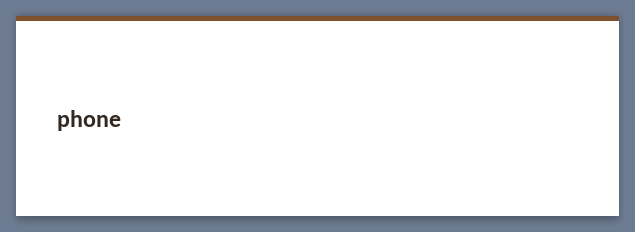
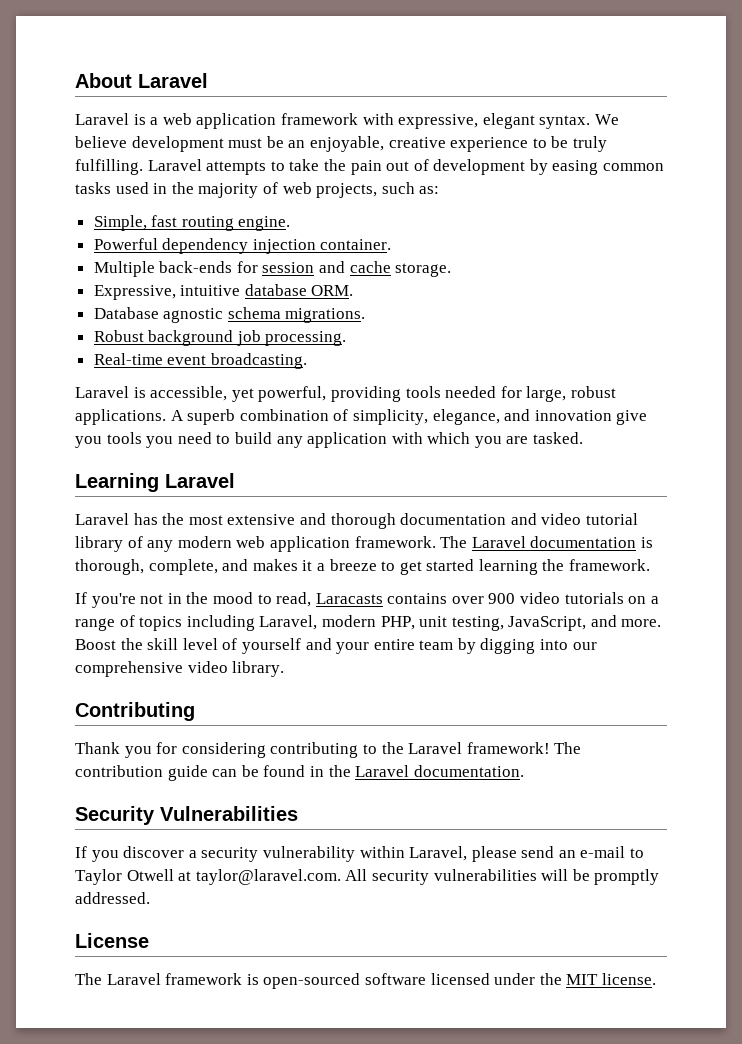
[57,110,121,131] phone -> [75,73,208,88] [75,113,619,129] [75,136,607,152] [75,159,665,175] [75,182,440,198] [93,215,291,231] [93,238,392,254] [93,261,452,277] [93,284,354,300] [93,307,366,323] [93,330,347,346] [93,353,307,369] [75,386,616,402] [75,409,648,425] [75,432,584,448] [75,473,235,492] [75,513,638,529] [75,536,653,552] [75,559,651,575] [75,592,659,608] [75,615,662,631] [75,638,597,654] [75,661,285,677] [75,702,195,721] [75,742,582,758] [75,765,524,781] [75,806,298,825] [75,846,645,862] [75,869,660,885] [75,892,150,904] [75,933,149,948] [75,973,656,989] About Laravel // Laravel is a web application framework with expressive, elegant syntax. We believe development must be an enjoyable, creative experience to be truly fulfilling. Laravel attempts to take the pain out of development by easing common tasks used in the majority of web projects, such as: // Simple, fast routing engine. // Powerful dependency injection container. // Multiple back-ends for session and cache storage. // Expressive, intuitive database ORM. // Database agnostic schema migrations. // Robust background job processing. // Real-time event broadcasting. // Laravel is accessible, yet powerful, providing tools needed for large, robust applications. A superb combination of simplicity, elegance, and innovation give you tools you need to build any application with which you are tasked. // Learning Laravel // Laravel has the most extensive and thorough documentation and video tutorial library of any modern web application framework. The Laravel documentation is thorough, complete, and makes it a breeze to get started learning the framework. // If you're not in the mood to read, Laracasts contains over 900 video tutorials on a range of topics including Laravel, modern PHP, unit testing, JavaScript, and more. Boost the skill level of yourself and your entire team by digging into our comprehensive video library. // Contributing // Thank you for considering contributing to the Laravel framework! The contribution guide can be found in the Laravel documentation. // Security Vulnerabilities // If you discover a security vulnerability within Laravel, please send an e-mail to Taylor Otwell at taylor@laravel.com. All security vulnerabilities will be promptly addressed. // License // The Laravel framework is open-sourced software licensed under the MIT license.

